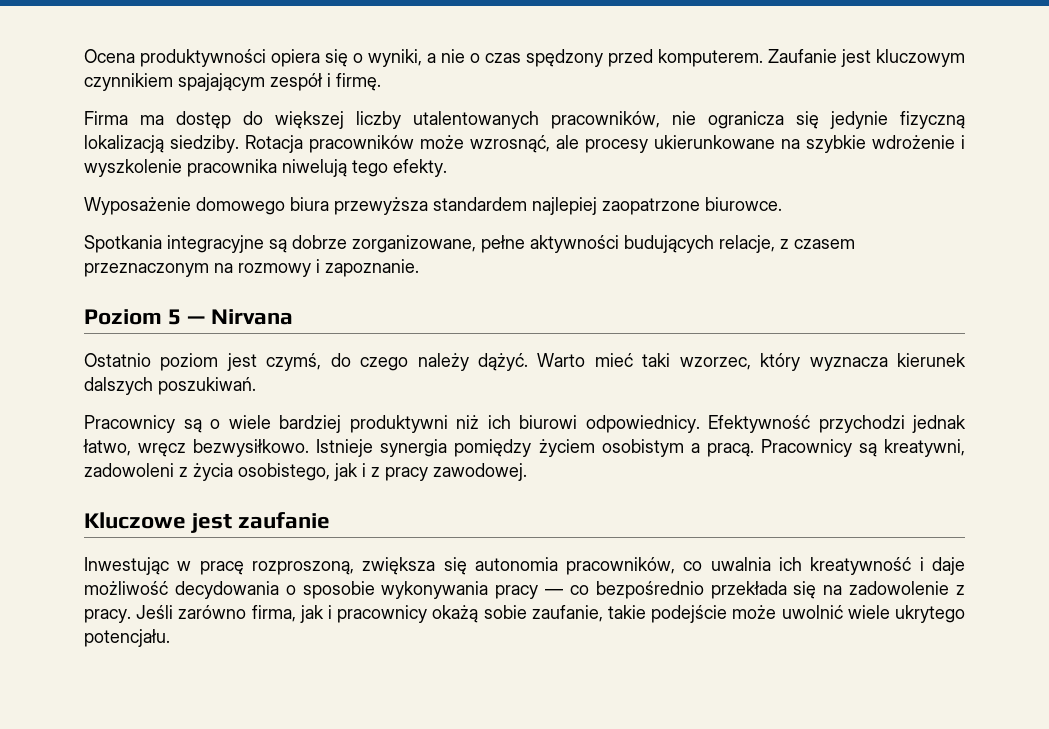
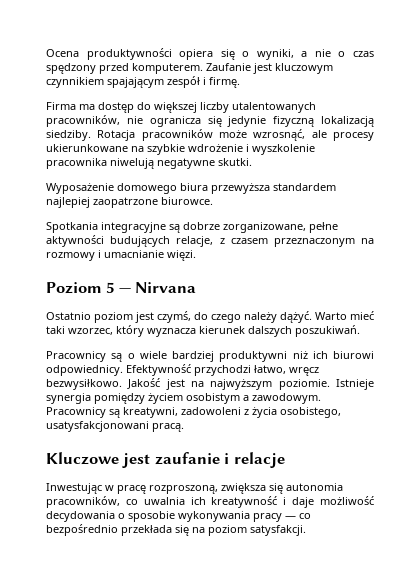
[352,159,447,177] tego efekty. -> [157,158,252,169] negatywne skutki.
[325,259,419,277] zapoznanie. -> [104,250,196,261] umacnianie więzi.
[912,415,966,433] jednak -> (251, 370) none
(310, 448) none -> [127,378,330,390] Jakość jest na najwyższym poziomie.
[706,443,754,457] pracą. -> [252,393,321,404] zawodowym.
[334,463,527,481] jak i z pracy zawodowej. -> [46,421,184,432] usatysfakcjonowani pracą.
(331, 520) none -> [224,452,285,468] i relacje
[849,581,965,595] [84,605,966,623] [84,629,170,647] zadowolenie z pracy. Jeśli zarówno firma, jak i pracownicy okażą sobie zaufanie, takie podejście może uwolnić wiele ukrytego potencjału. -> [208,525,306,536] poziom satysfakcji.

